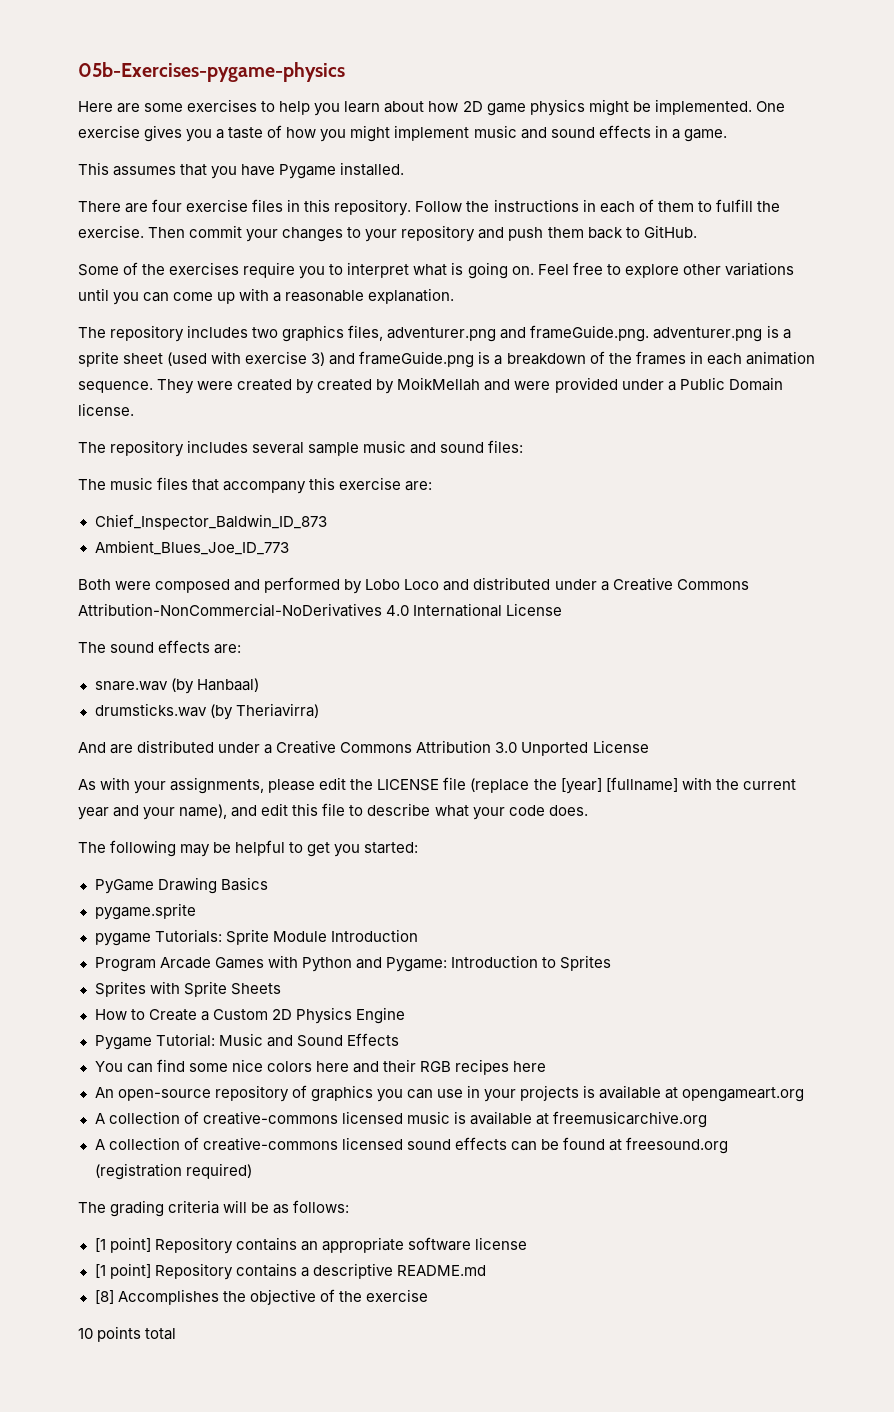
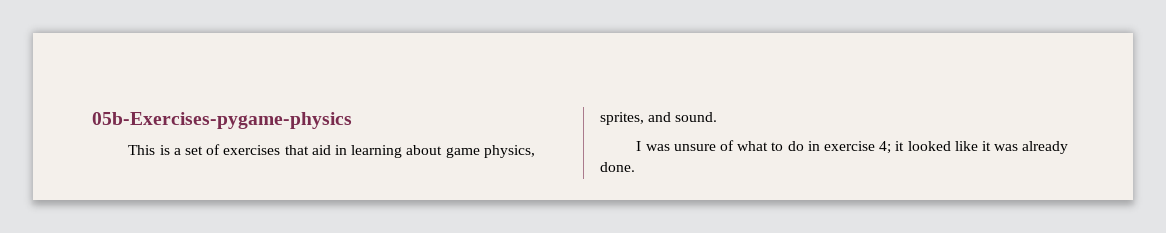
[78,99,785,116] [78,125,727,142] [78,162,405,179] [78,199,780,216] [78,225,697,242] [78,262,794,279] [78,288,455,305] [78,325,791,342] [78,351,815,368] [78,377,783,394] [78,403,134,416] [78,440,524,457] [78,477,433,494] [94,514,327,530] [94,540,289,555] [78,577,749,594] [78,603,563,617] [78,640,242,654] [94,678,259,694] [94,703,319,720] [78,740,649,756] [78,777,796,794] [78,803,588,820] [78,840,419,857] [94,877,268,894] [94,903,196,920] [94,929,418,946] [94,955,611,972] [94,981,281,997] [94,1007,405,1024] [94,1033,399,1050] [94,1059,547,1075] [94,1085,805,1102] [94,1111,707,1128] [94,1137,729,1154] [94,1163,252,1180] [78,1200,350,1217] [94,1237,527,1254] [94,1263,486,1280] [94,1289,428,1305] [78,1326,177,1342] Here are some exercises to help you learn about how 2D game physics might be implemented. One exercise gives you a taste of how you might implement music and sound effects in a game. // This assumes that you have Pygame installed. // There are four exercise files in this repository. Follow the instructions in each of them to fulfill the exercise. Then commit your changes to your repository and push them back to GitHub. // Some of the exercises require you to interpret what is going on. Feel free to explore other variations until you can come up with a reasonable explanation. // The repository includes two graphics files, adventurer.png and frameGuide.png. adventurer.png is a sprite sheet (used with exercise 3) and frameGuide.png is a breakdown of the frames in each animation sequence. They were created by created by MoikMellah and were provided under a Public Domain license. // The repository includes several sample music and sound files: // The music files that accompany this exercise are: // Chief_Inspector_Baldwin_ID_873 // Ambient_Blues_Joe_ID_773 // Both were composed and performed by Lobo Loco and distributed under a Creative Commons Attribution-NonCommercial-NoDerivatives 4.0 International License // The sound effects are: // snare.wav (by Hanbaal) // drumsticks.wav (by Theriavirra) // And are distributed under a Creative Commons Attribution 3.0 Unported License // As with your assignments, please edit the LICENSE file (replace the [year] [fullname] with the current year and your name), and edit this file to describe what your code does. // The following may be helpful to get you started: // PyGame Drawing Basics // pygame.sprite // pygame Tutorials: Sprite Module Introduction // Program Arcade Games with Python and Pygame: Introduction to Sprites // Sprites with Sprite Sheets // How to Create a Custom 2D Physics Engine // Pygame Tutorial: Music and Sound Effects // You can find some nice colors here and their RGB recipes here // An open-source repository of graphics you can use in your projects is available at opengameart.org // A collection of creative-commons licensed music is available at freemusicarchive.org // A collection of creative-commons licensed sound effects can be found at freesound.org (registration required) // The grading criteria will be as follows: // [1 point] Repository contains an appropriate software license // [1 point] Repository contains a descriptive README.md // [8] Accomplishes the objective of the exercise // 10 points total -> [128,144,535,158] [600,112,718,125] [636,140,1069,154] [600,162,635,172] This is a set of exercises that aid in learning about game physics, sprites, and sound. // I was unsure of what to do in exercise 4; it looked like it was already done.

